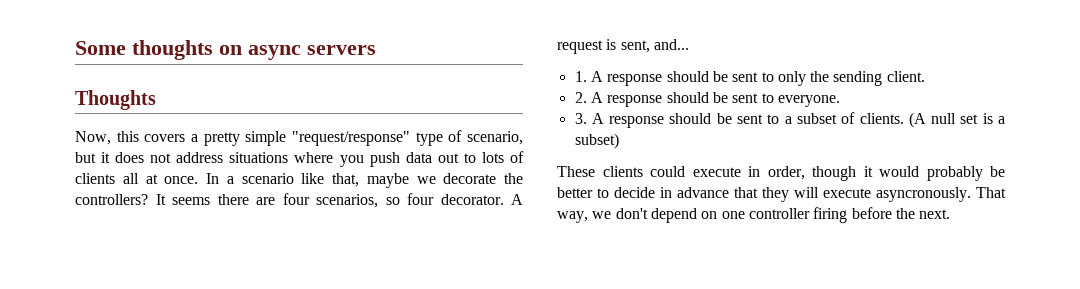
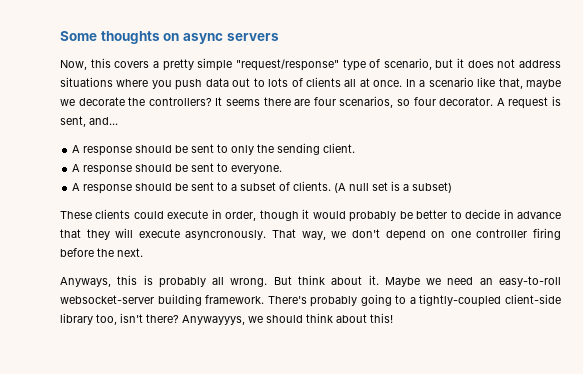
[75,90,156,110] // Thoughts -> (279, 37) none
[574,71,587,82] 1. -> (118, 121) none
[574,92,587,103] 2. -> (356, 148) none
[574,113,587,124] 3. -> (283, 169) none
(951, 214) none -> [60,275,561,288] [60,294,561,307] [60,313,393,325] // Anyways, this is probably all wrong. But think about it. Maybe we need an easy-to-roll websocket-server building framework. There's probably going to a tightly-coupled client-side library too, isn't there? Anywayyys, we should think about this!

